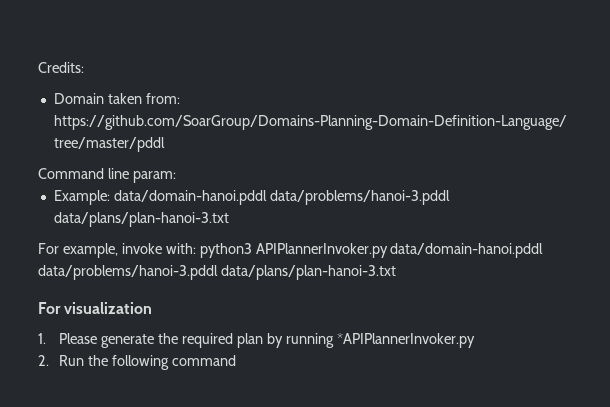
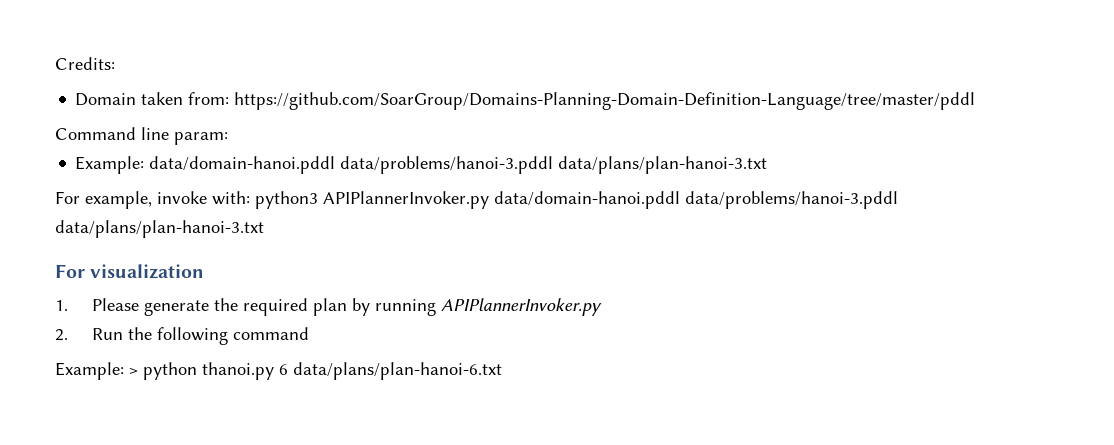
[336,333,475,348] *APIPlannerInvoker.py -> [440,298,602,316] APIPlannerInvoker.py
(237, 360) none -> [55,362,502,380] // Example: > python thanoi.py 6 data/plans/plan-hanoi-6.txt

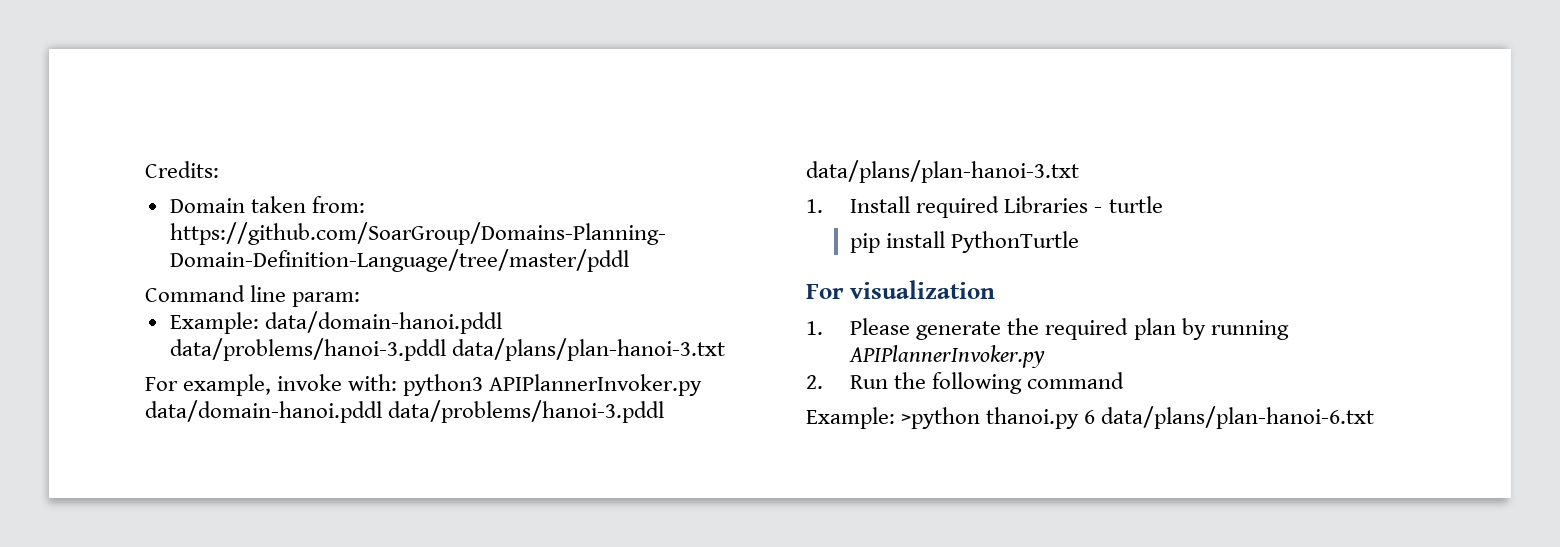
(264, 229) none -> [806,196,1163,218] [850,231,1080,253] // 1. Install required Libraries - turtle // pip install PythonTurtle
[129,362,197,380] > python -> [901,407,981,429] >python

